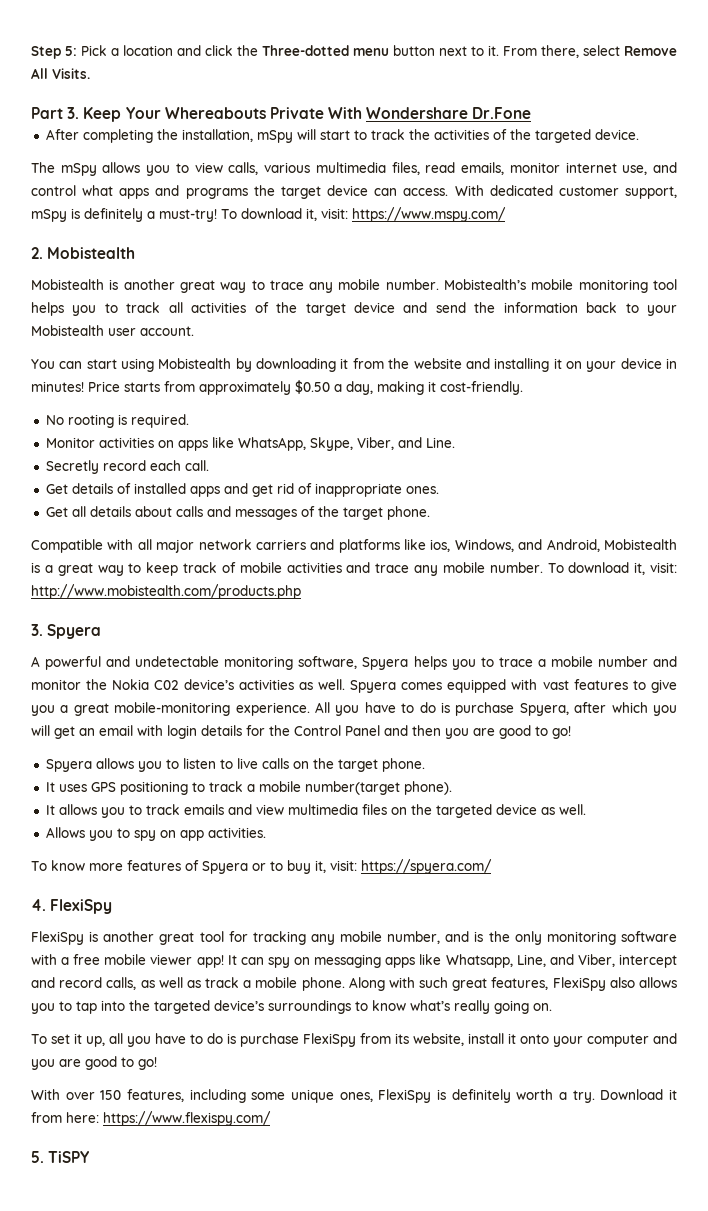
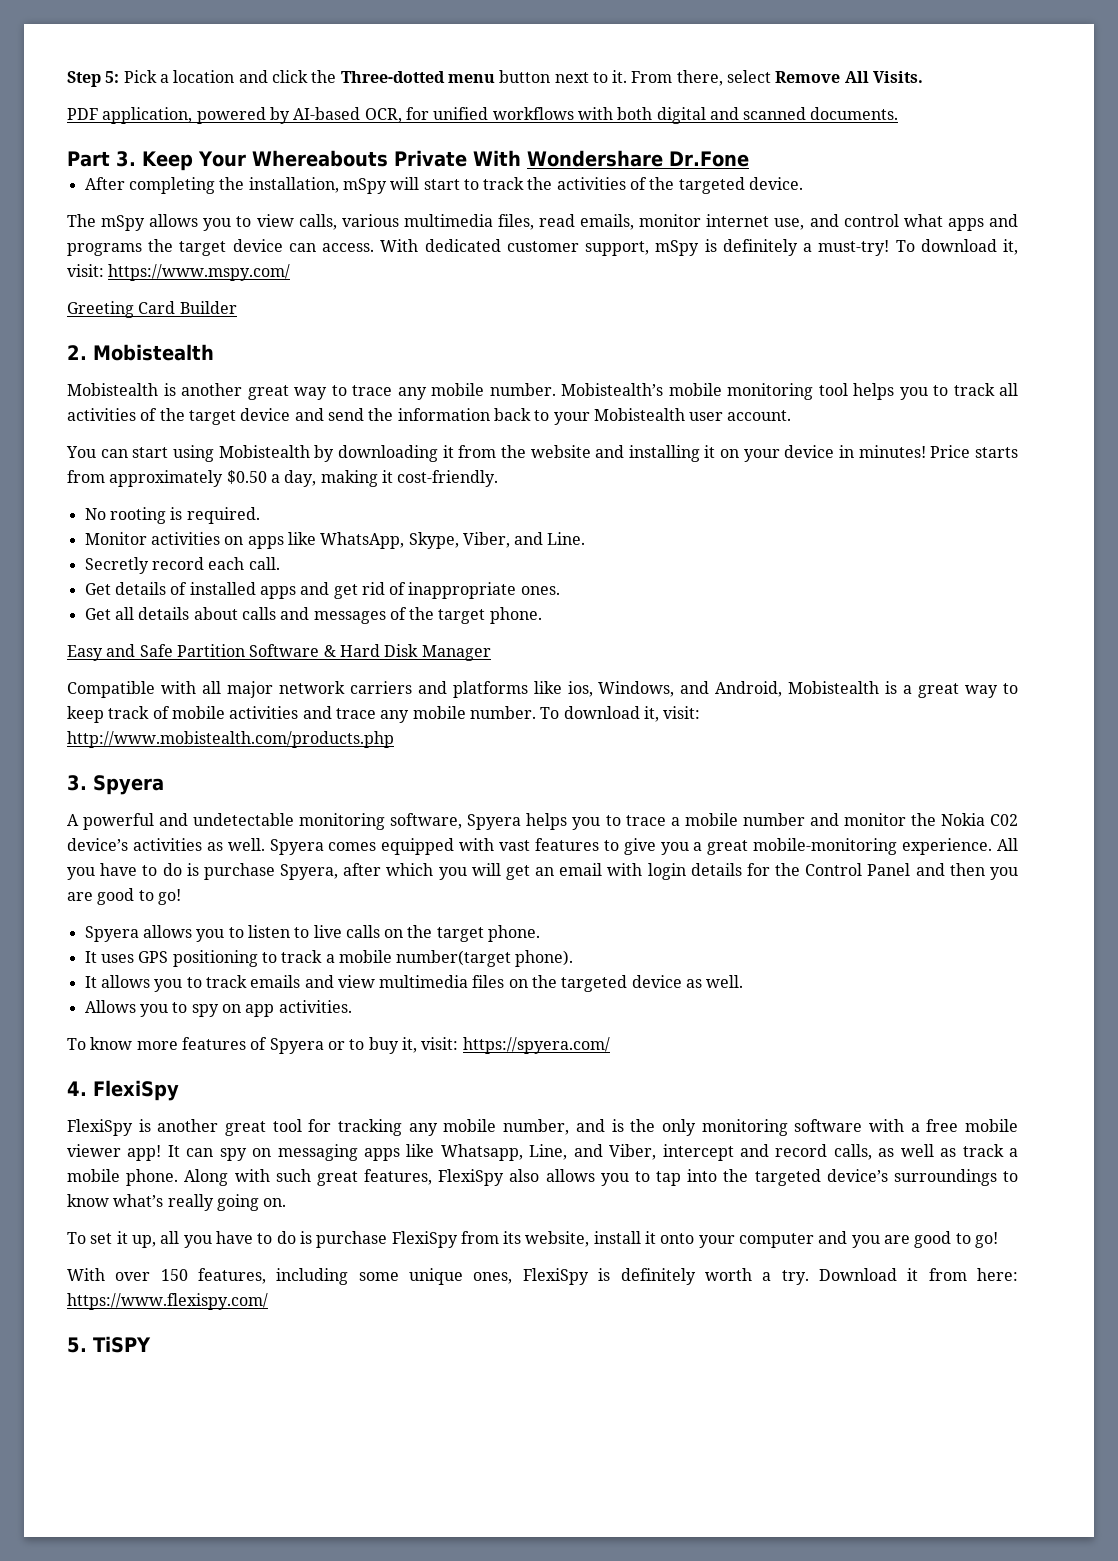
(90, 73) none -> [67,107,899,124] // PDF application, powered by AI-based OCR, for unified workflows with both digital and scanned documents.
(506, 214) none -> [67,301,237,318] // Greeting Card Builder
(430, 513) none -> [67,644,491,661] // Easy and Safe Partition Software & Hard Disk Manager

